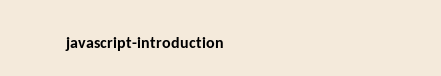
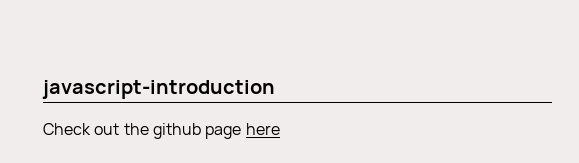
(224, 44) none -> [43,123,280,139] // Check out the github page here

